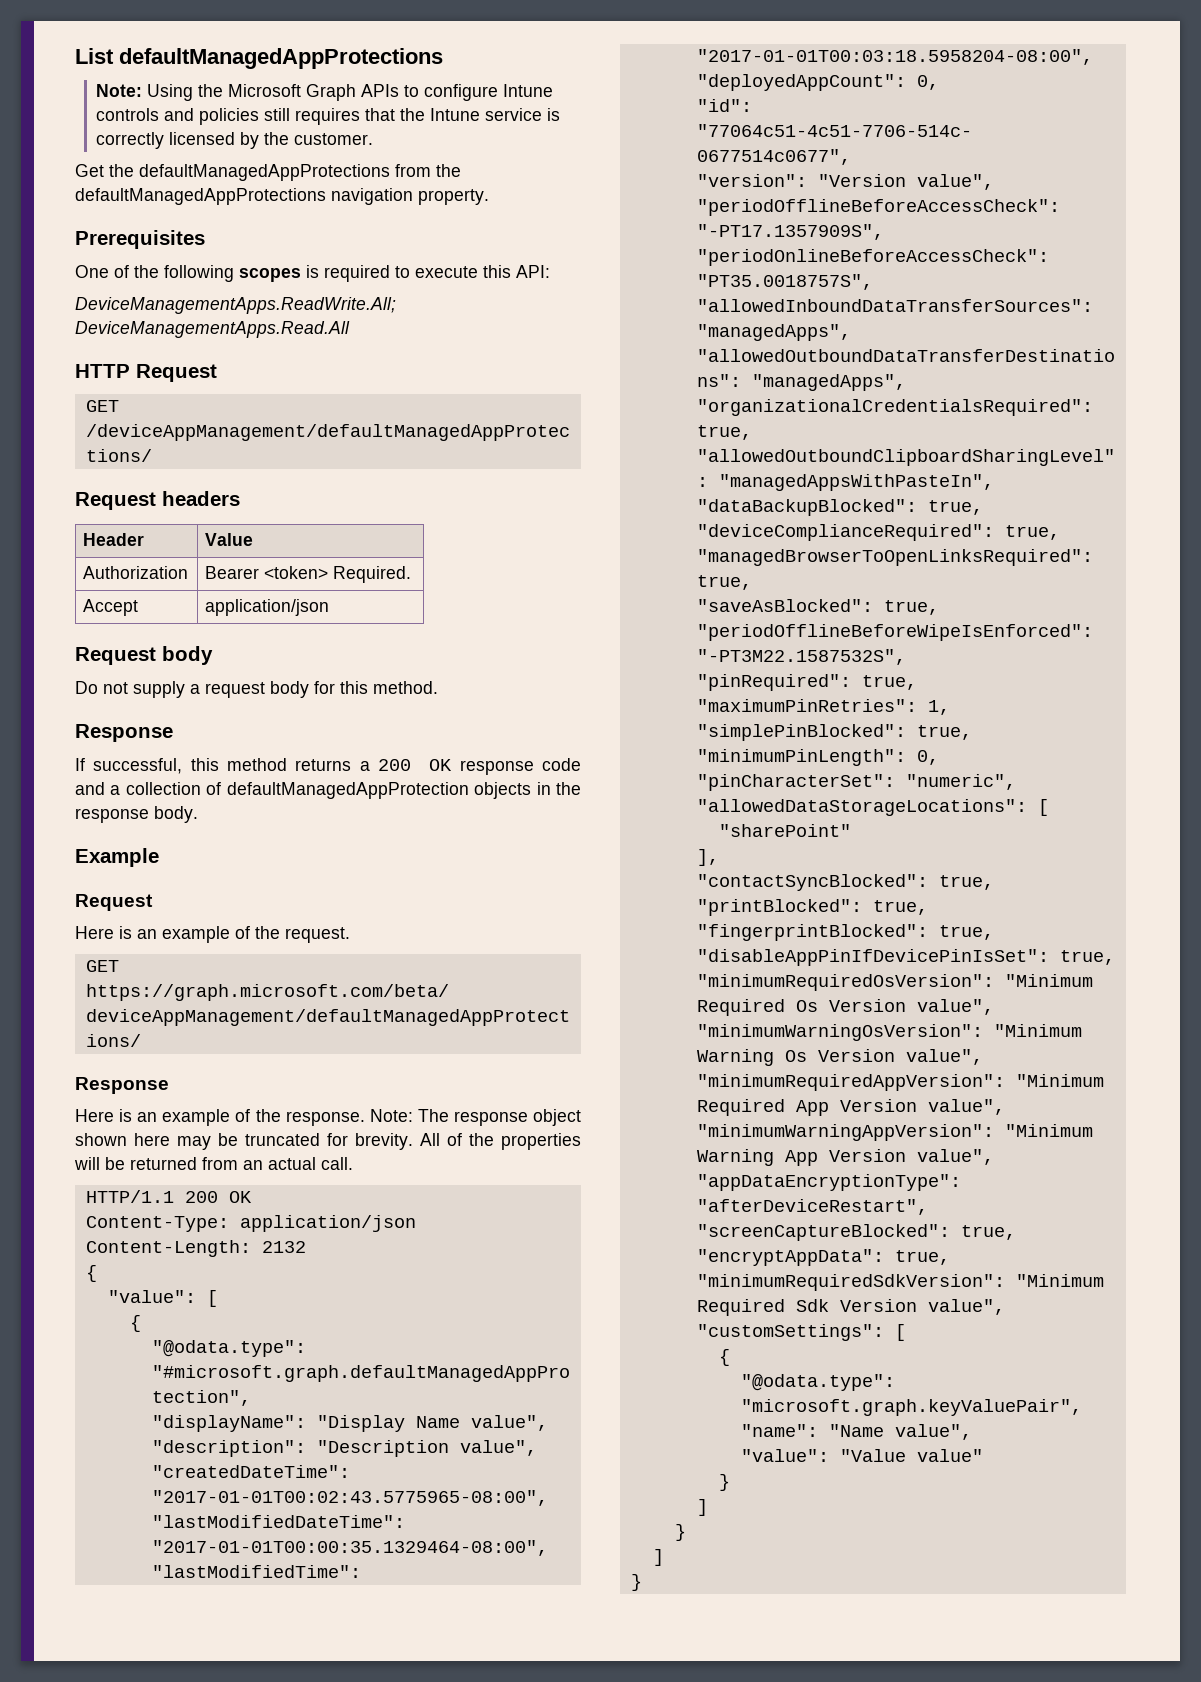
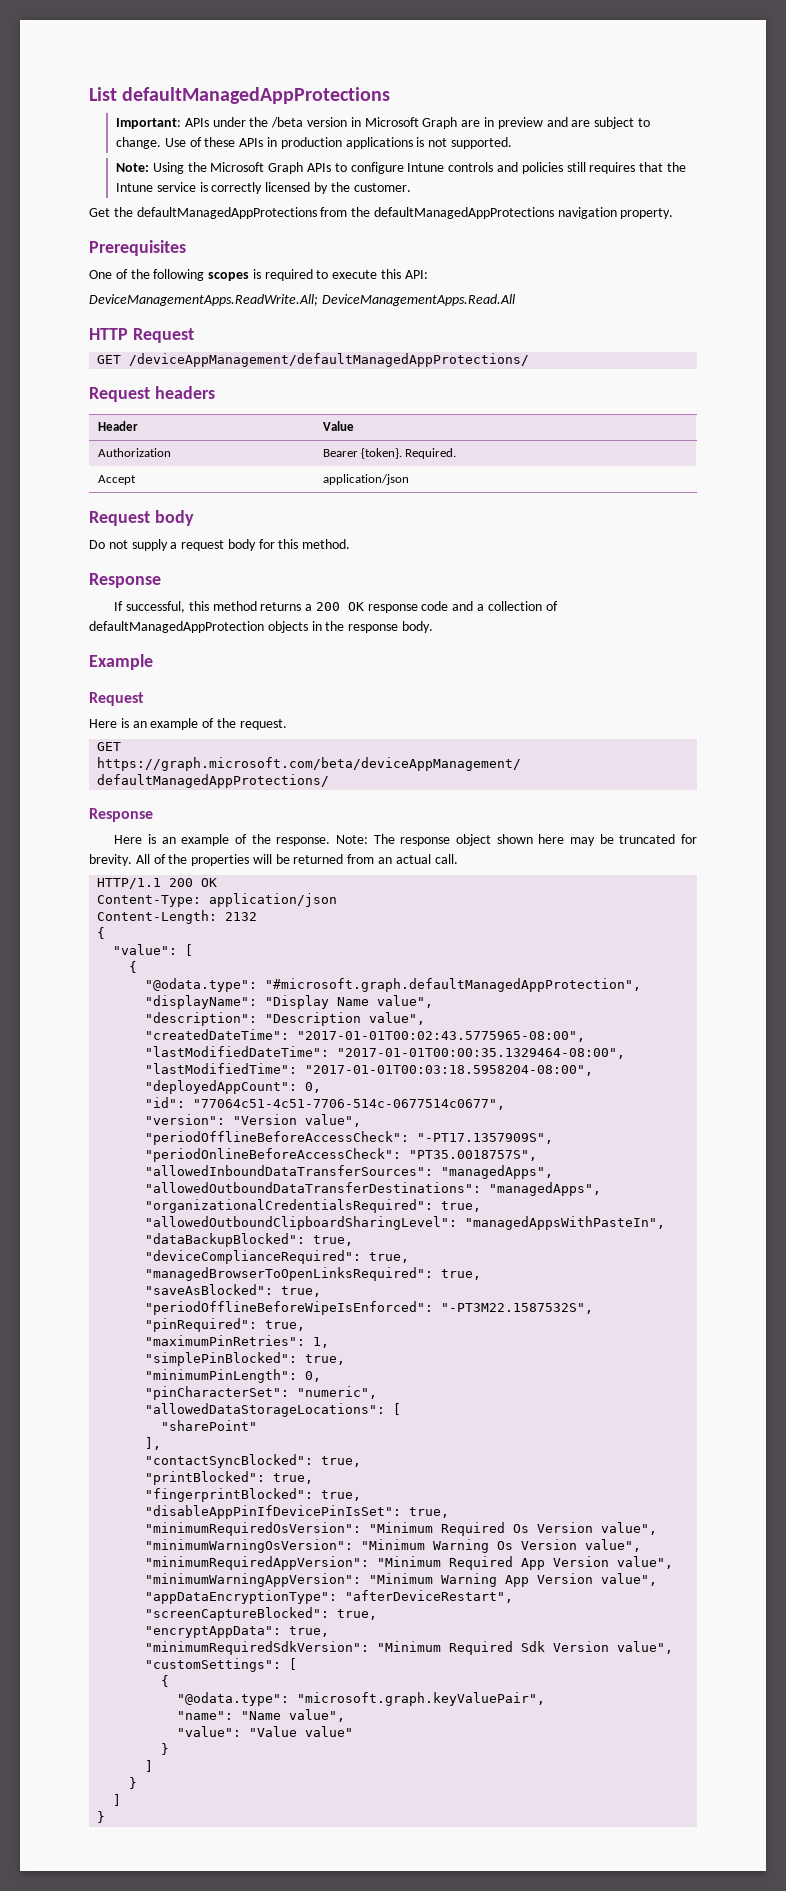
(443, 58) none -> [116,117,650,129] [116,137,512,149] // Important: APIs under the /beta version in Microsoft Graph are in preview and are subject to change. Use of these APIs in production applications is not supported.
[264,566,329,579] <token> -> [361,448,403,459] {token}.

